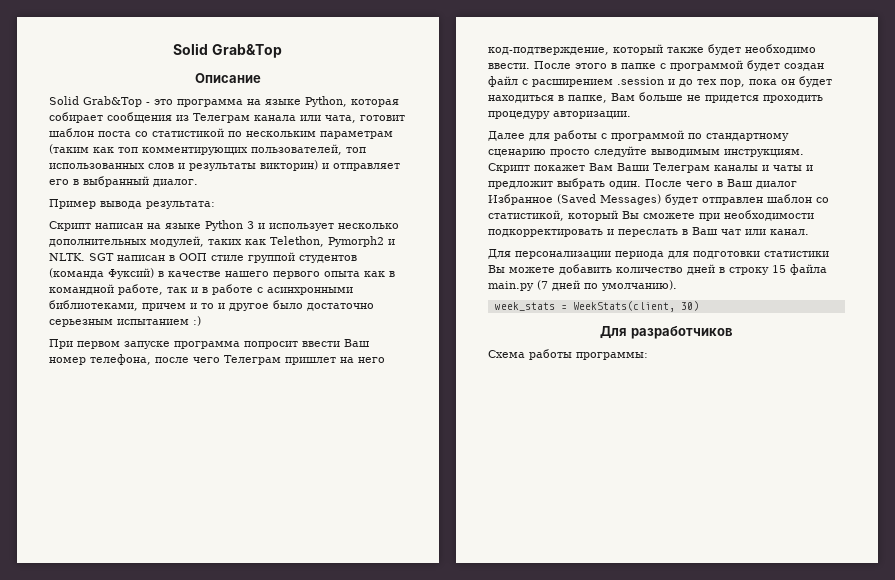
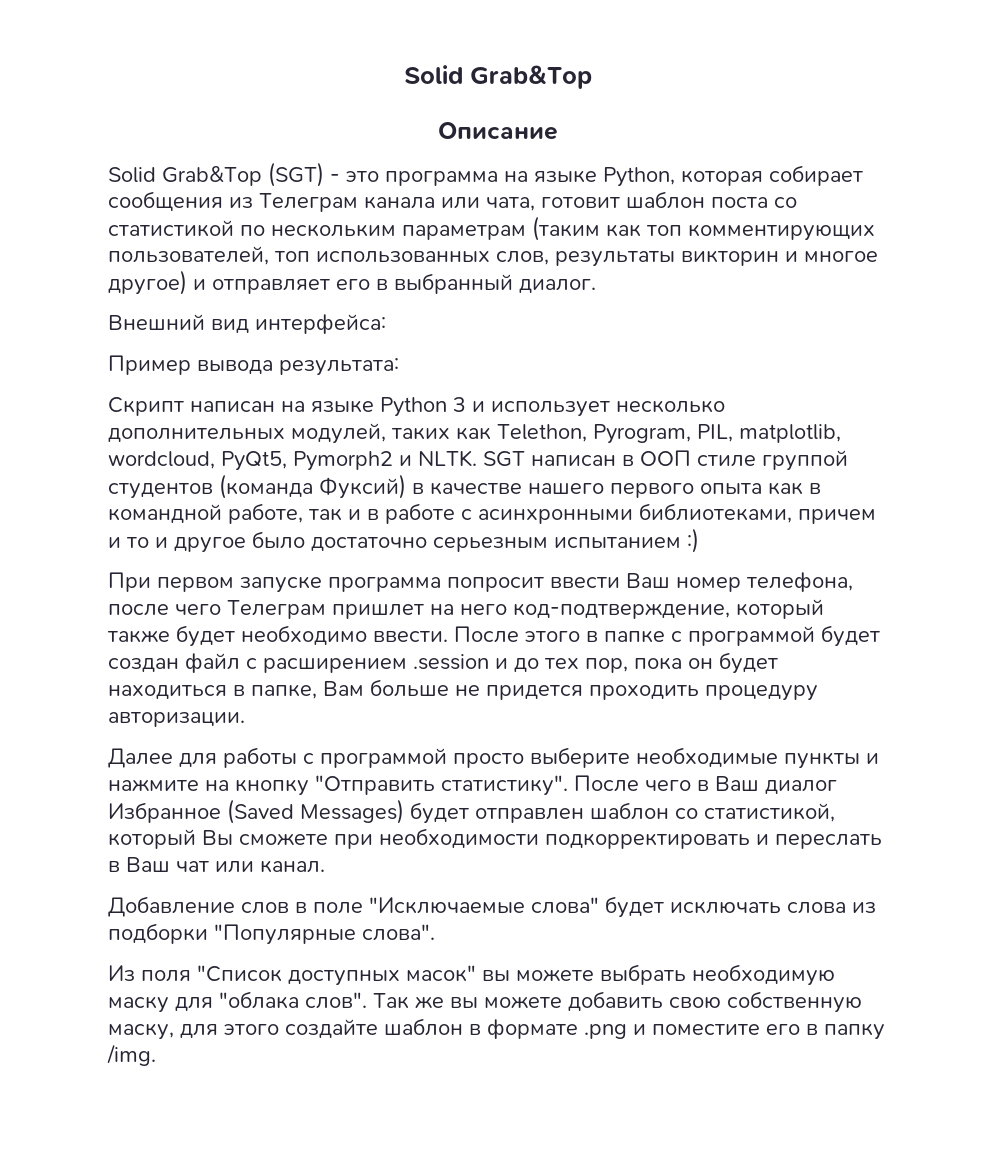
(142, 101) none -> [268,162,324,187] (SGT)
[148,160,318,171] слов и результаты викторин) -> [496,250,878,267] [108,270,187,295] слов, результаты викторин и многое другое)
(198, 183) none -> [108,314,386,334] // Внешний вид интерфейса:
(324, 241) none -> [593,424,841,444] [108,451,287,471] Pyrogram, PIL, matplotlib, wordcloud, PyQt5,
[688,133,789,141] [488,146,804,157] [488,163,813,173] [488,178,641,189] по стандартному сценарию просто следуйте выводимым инструкциям. Скрипт покажет Вам Ваши Телеграм каналы и чаты и предложит выбрать один. -> [453,747,879,769] [108,775,568,796] просто выберите необходимые пункты и нажмите на кнопку "Отправить статистику".
[488,249,829,259] [488,264,827,275] [488,280,677,291] [494,301,699,312] [600,326,733,339] [488,349,648,360] Для персонализации периода для подготовки статистики Вы можете добавить количество дней в строку 15 файла main.py (7 дней по умолчанию). // week_stats = WeekStats(client, 30) // Для разработчиков // Схема работы программы: -> [108,896,876,918] [108,923,435,945] [108,964,835,986] [108,991,862,1013] [108,1018,885,1040] [107,1044,156,1066] Добавление слов в поле "Исключаемые слова" будет исключать слова из подборки "Популярные слова". // Из поля "Список доступных масок" вы можете выбрать необходимую маску для "облака слов". Так же вы можете добавить свою собственную маску, для этого создайте шаблон в формате .png и поместите его в папку /img.

